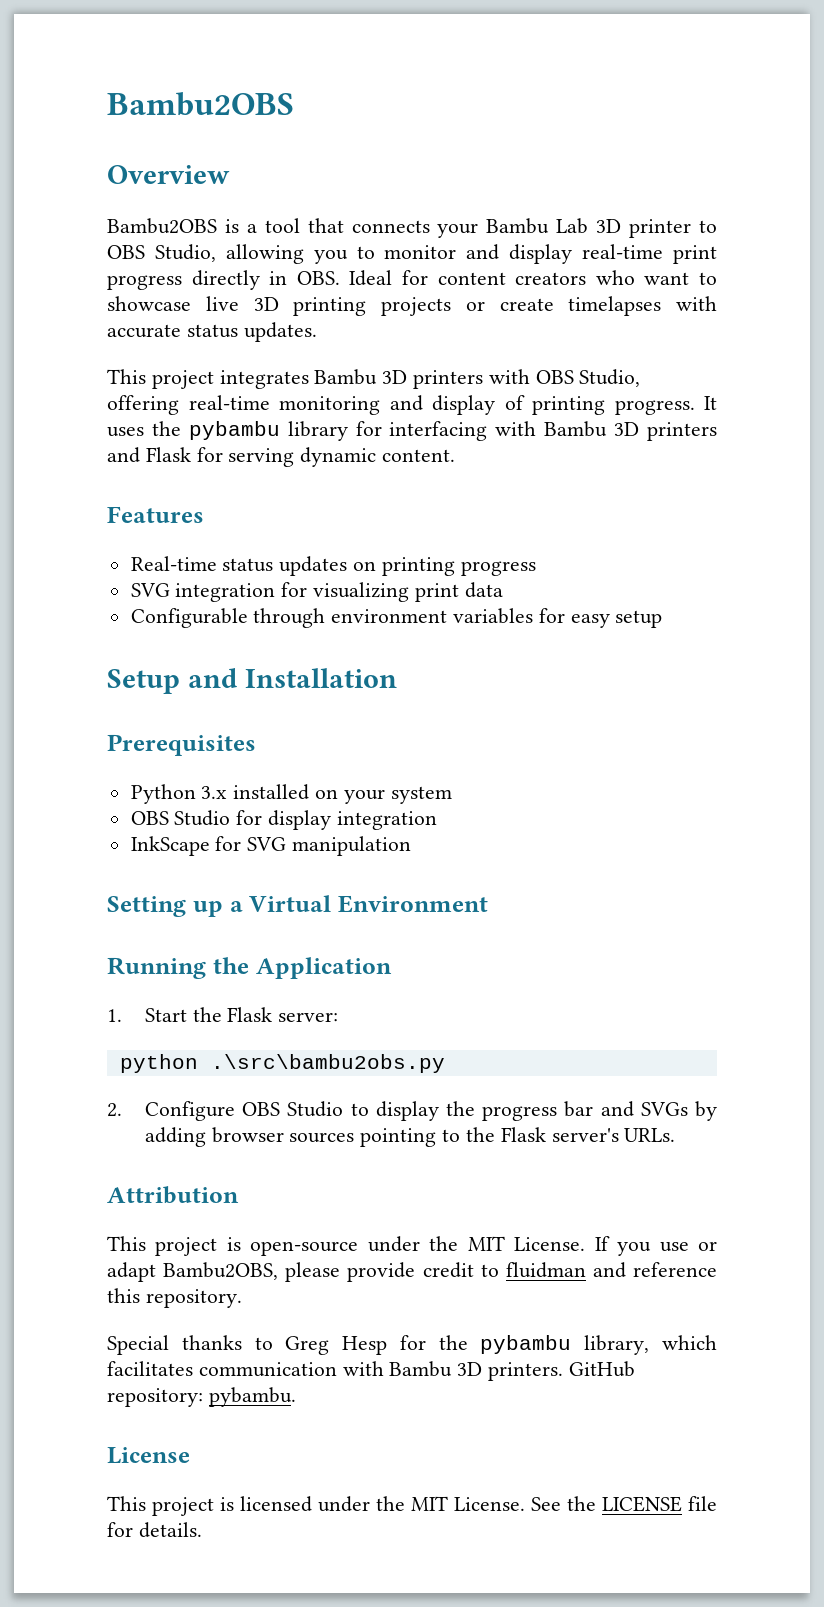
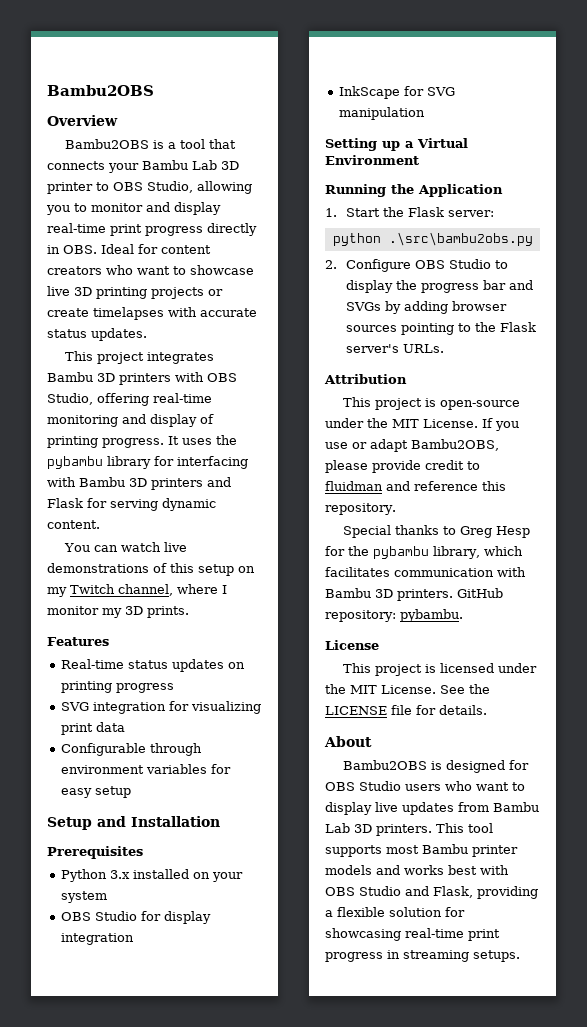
(456, 455) none -> [64,542,188,552] [47,563,255,576] [47,584,227,597] [47,606,189,618] // You can watch live demonstrations of this setup on my Twitch channel, where I monitor my 3D prints.
(202, 1530) none -> [324,736,372,747] [343,760,530,773] [325,781,525,791] [325,802,539,815] [325,823,493,836] [325,844,518,857] [325,865,509,875] [325,886,538,899] [325,907,465,917] [325,928,500,941] [325,950,520,962] // About // Bambu2OBS is designed for OBS Studio users who want to display live updates from Bambu Lab 3D printers. This tool supports most Bambu printer models and works best with OBS Studio and Flask, providing a flexible solution for showcasing real-time print progress in streaming setups.

